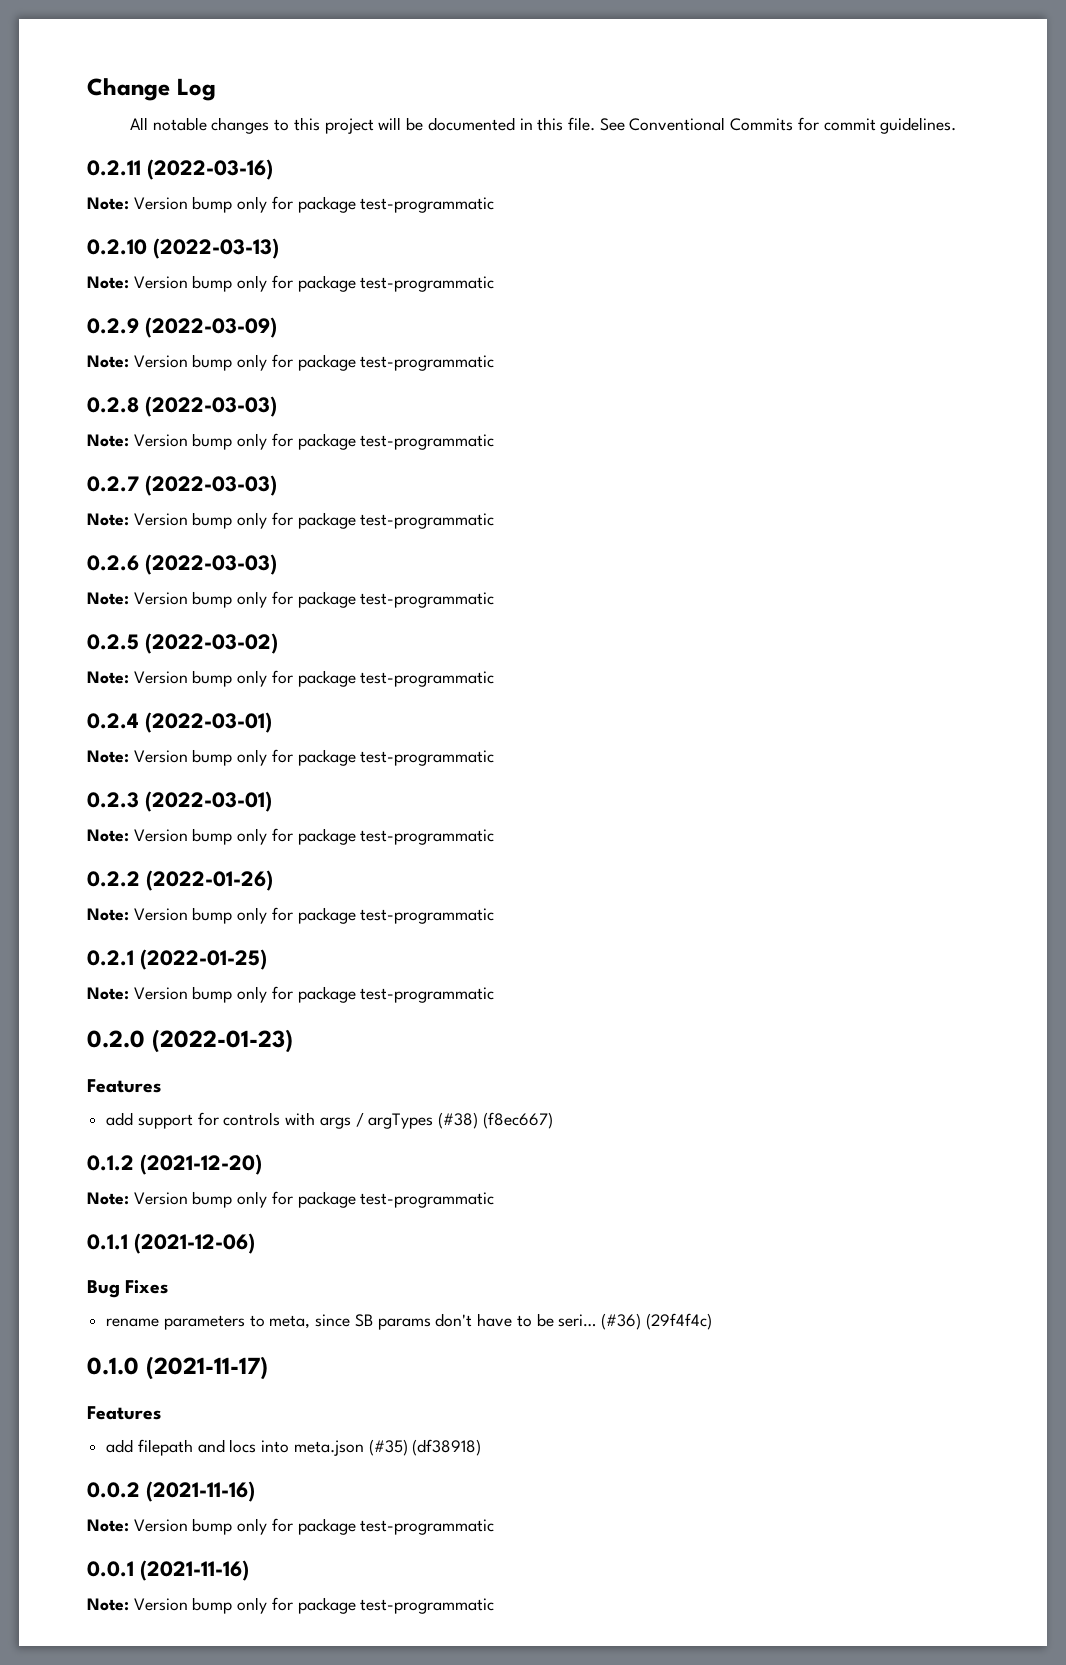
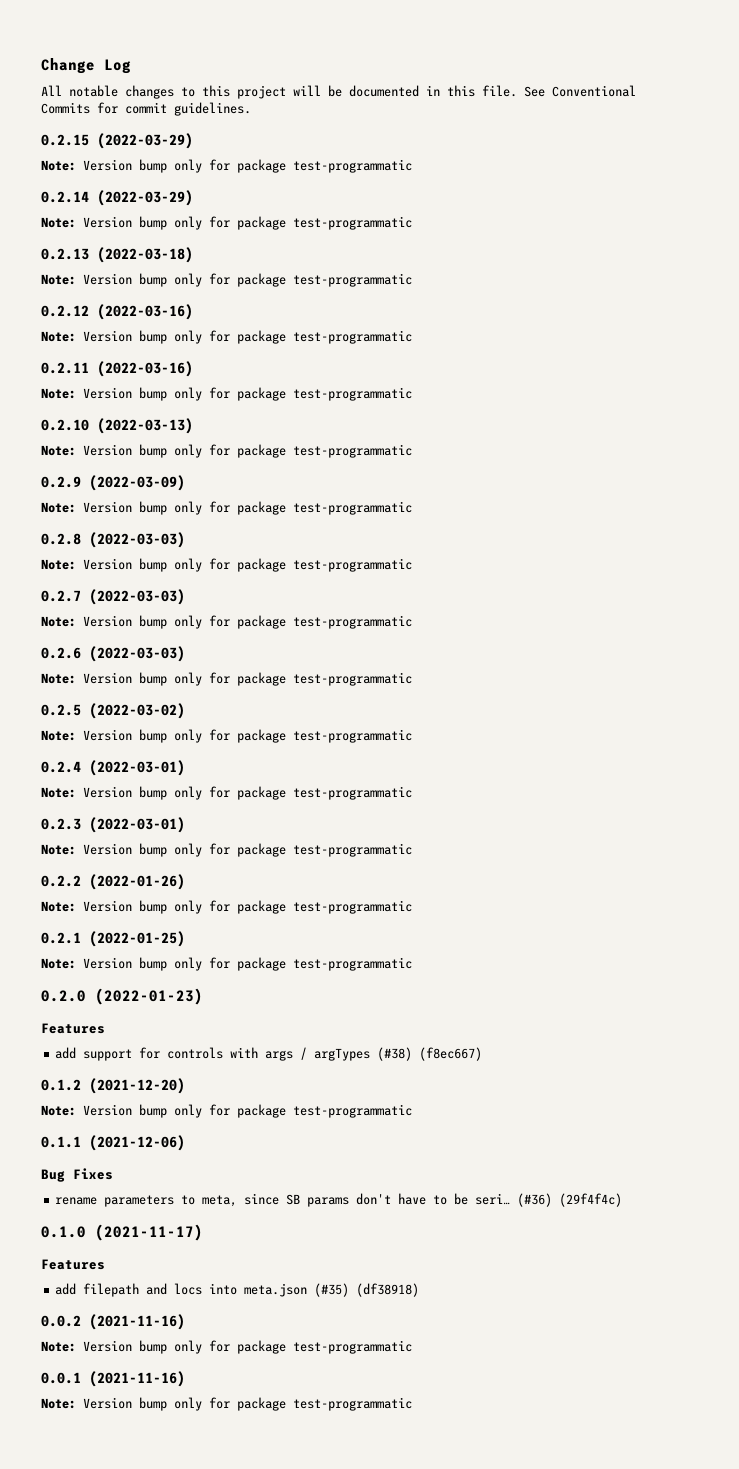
(957, 125) none -> [41,133,193,149] [41,159,412,173] [41,190,193,206] [41,216,412,230] [41,247,193,263] [41,273,412,287] [41,304,193,320] [41,330,412,344] // 0.2.15 (2022-03-29) // Note: Version bump only for package test-programmatic // 0.2.14 (2022-03-29) // Note: Version bump only for package test-programmatic // 0.2.13 (2022-03-18) // Note: Version bump only for package test-programmatic // 0.2.12 (2022-03-16) // Note: Version bump only for package test-programmatic

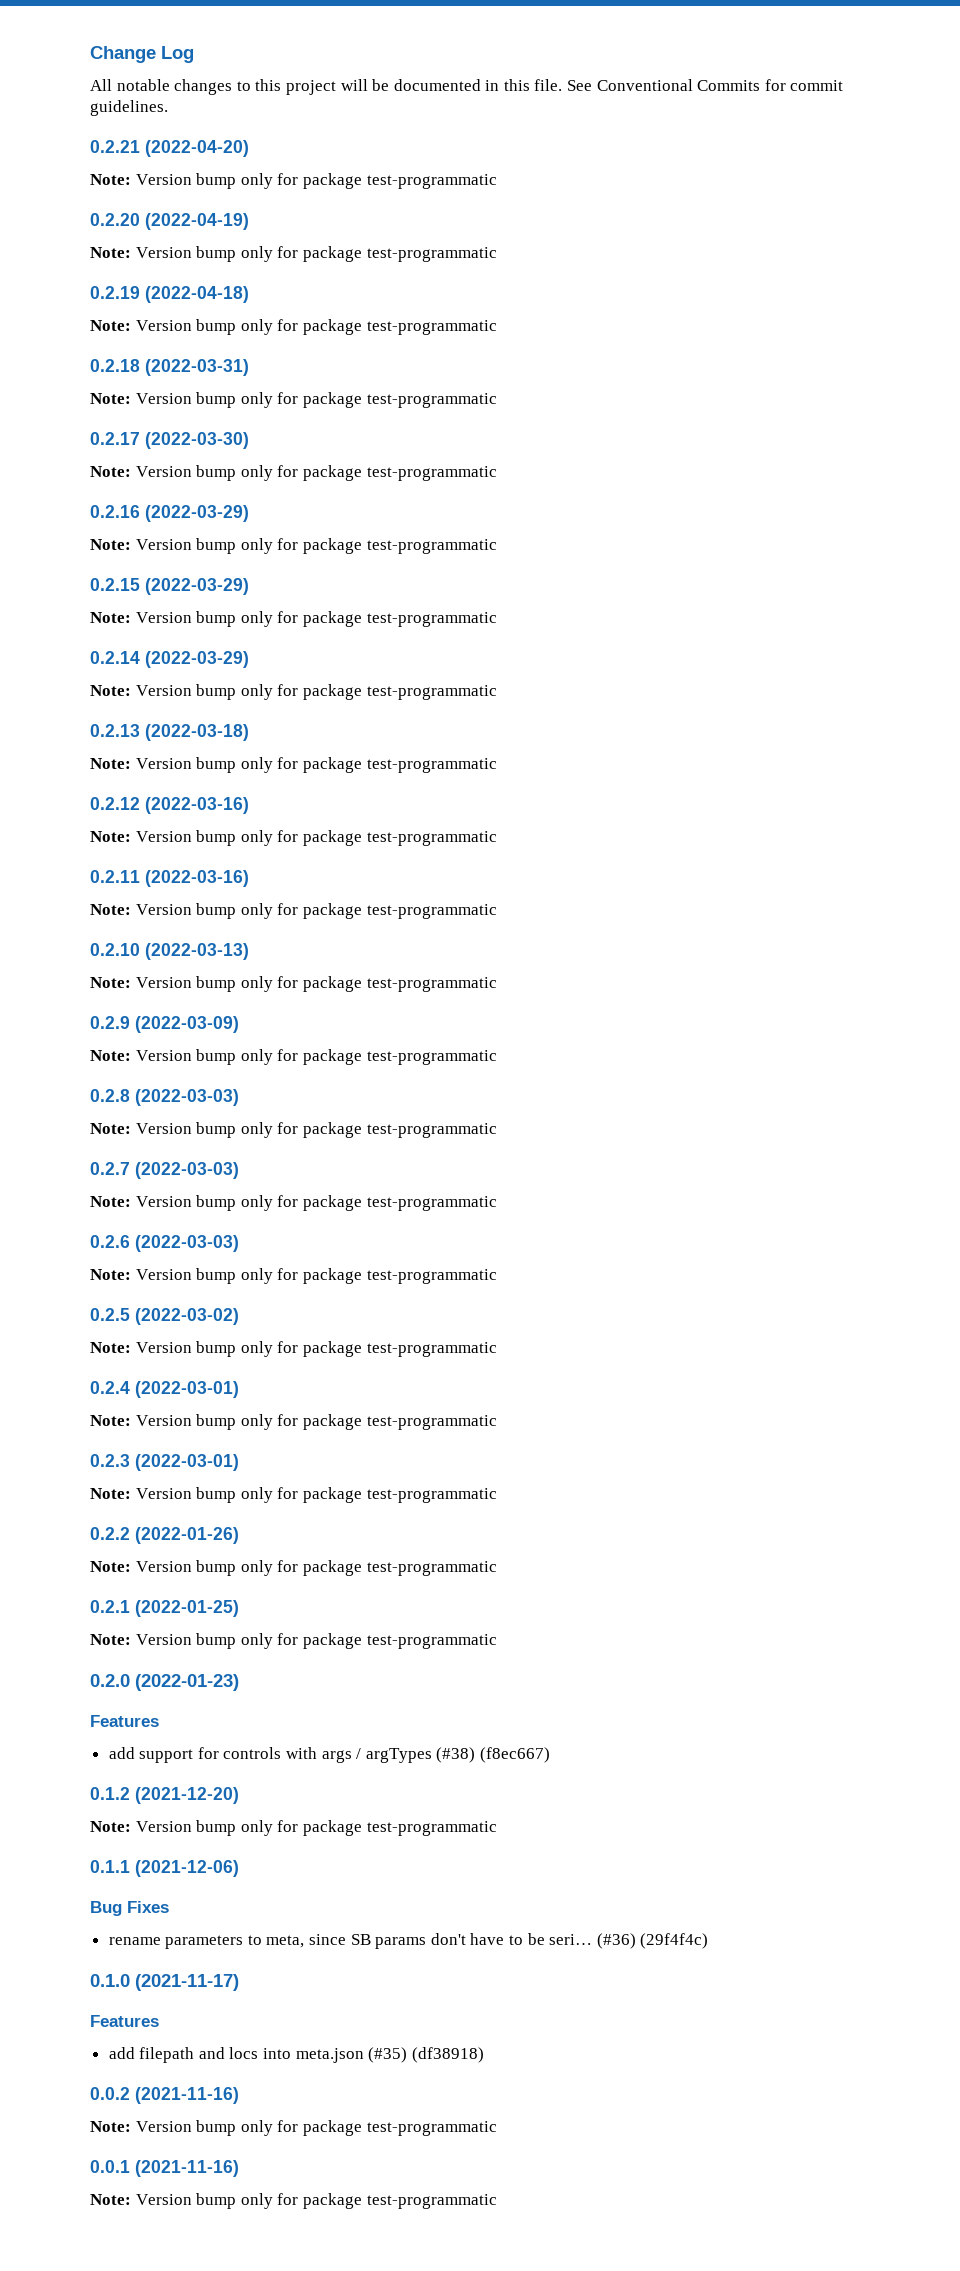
(251, 109) none -> [90,140,249,157] [90,173,497,189] [90,213,249,230] [90,246,497,262] [90,286,249,303] [90,319,497,335] [90,359,249,376] [90,392,497,408] [90,432,249,449] [90,465,497,481] [90,505,249,522] [90,538,497,554] // 0.2.21 (2022-04-20) // Note: Version bump only for package test-programmatic // 0.2.20 (2022-04-19) // Note: Version bump only for package test-programmatic // 0.2.19 (2022-04-18) // Note: Version bump only for package test-programmatic // 0.2.18 (2022-03-31) // Note: Version bump only for package test-programmatic // 0.2.17 (2022-03-30) // Note: Version bump only for package test-programmatic // 0.2.16 (2022-03-29) // Note: Version bump only for package test-programmatic

